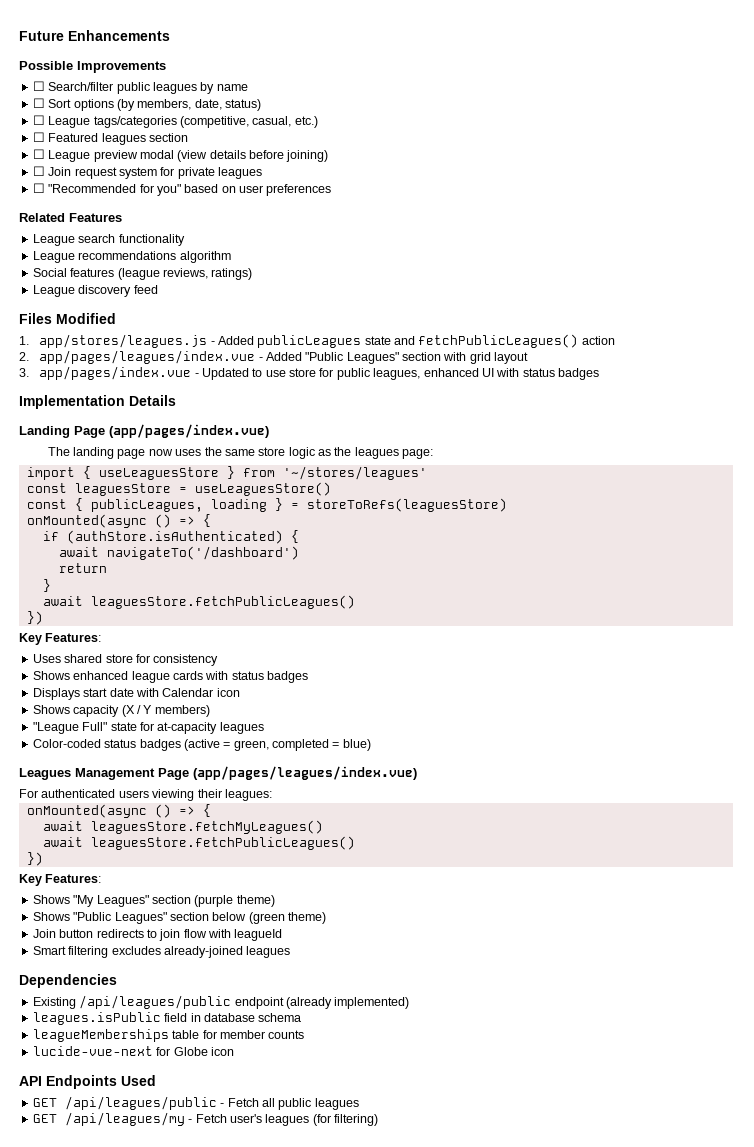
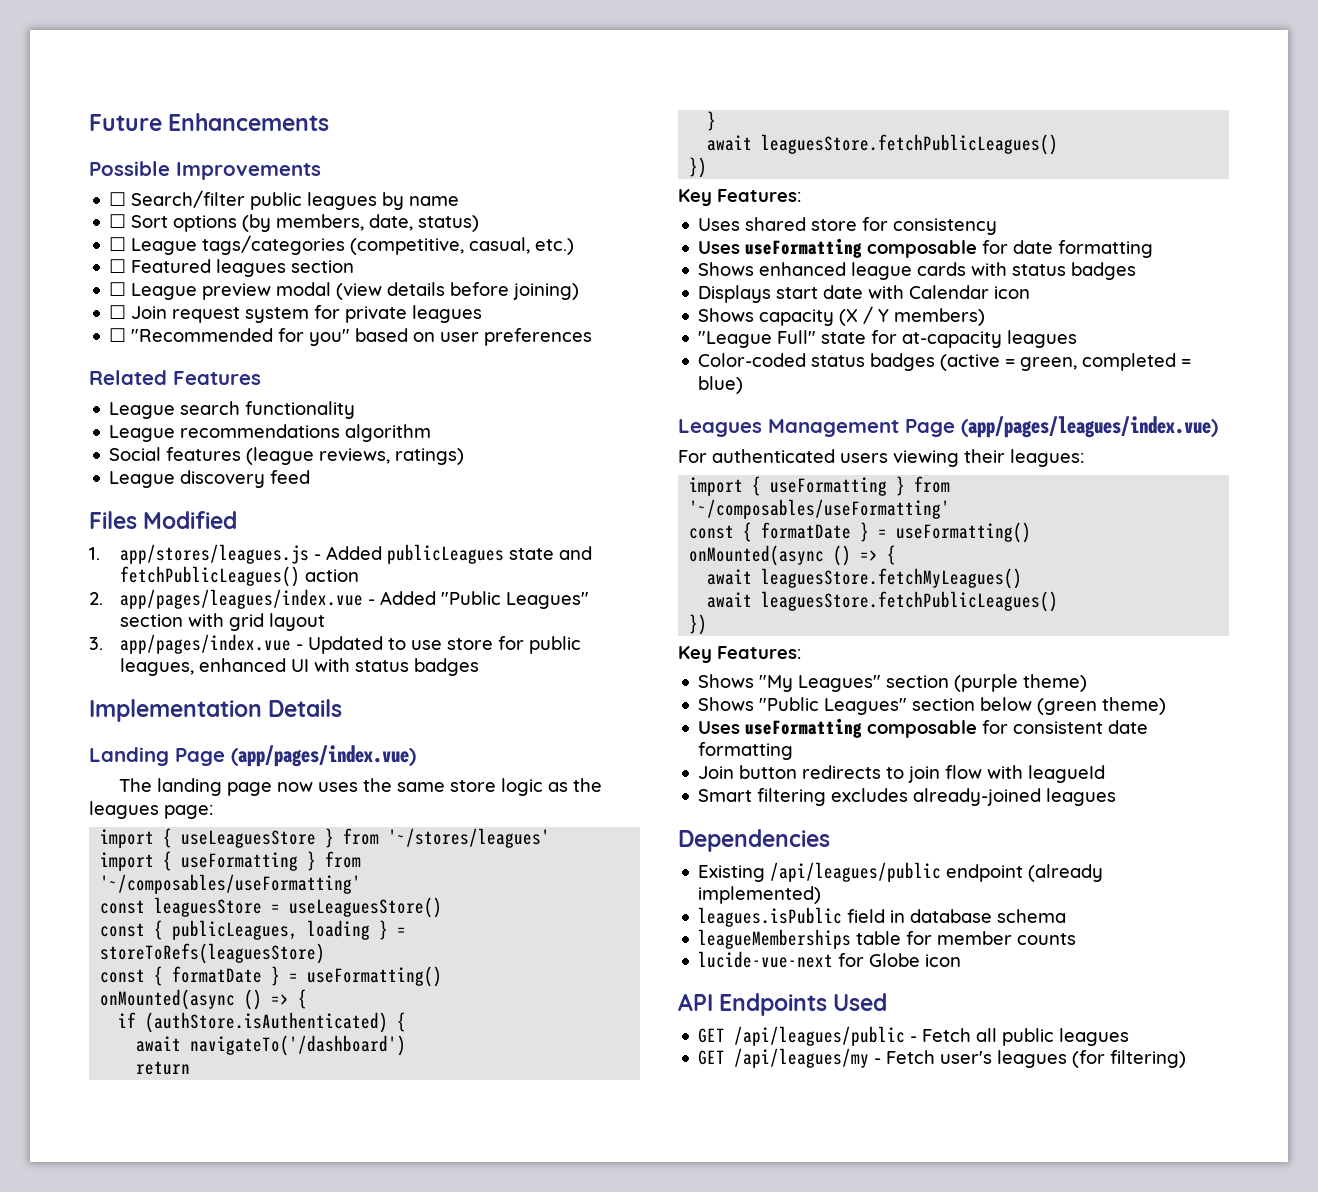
(427, 473) none -> [100,851,362,871] [100,874,362,894] // import { useFormatting } from '~/composables/useFormatting'
(507, 505) none -> [100,966,443,987] // const { formatDate } = useFormatting()
(219, 660) none -> [698,238,1154,258] // Uses useFormatting composable for date formatting
(272, 795) none -> [689,476,951,496] [689,499,951,519] [689,522,1032,543] // import { useFormatting } from '~/composables/useFormatting' // const { formatDate } = useFormatting()
(326, 918) none -> [698,718,1149,738] [698,742,794,760] // Uses useFormatting composable for consistent date formatting

